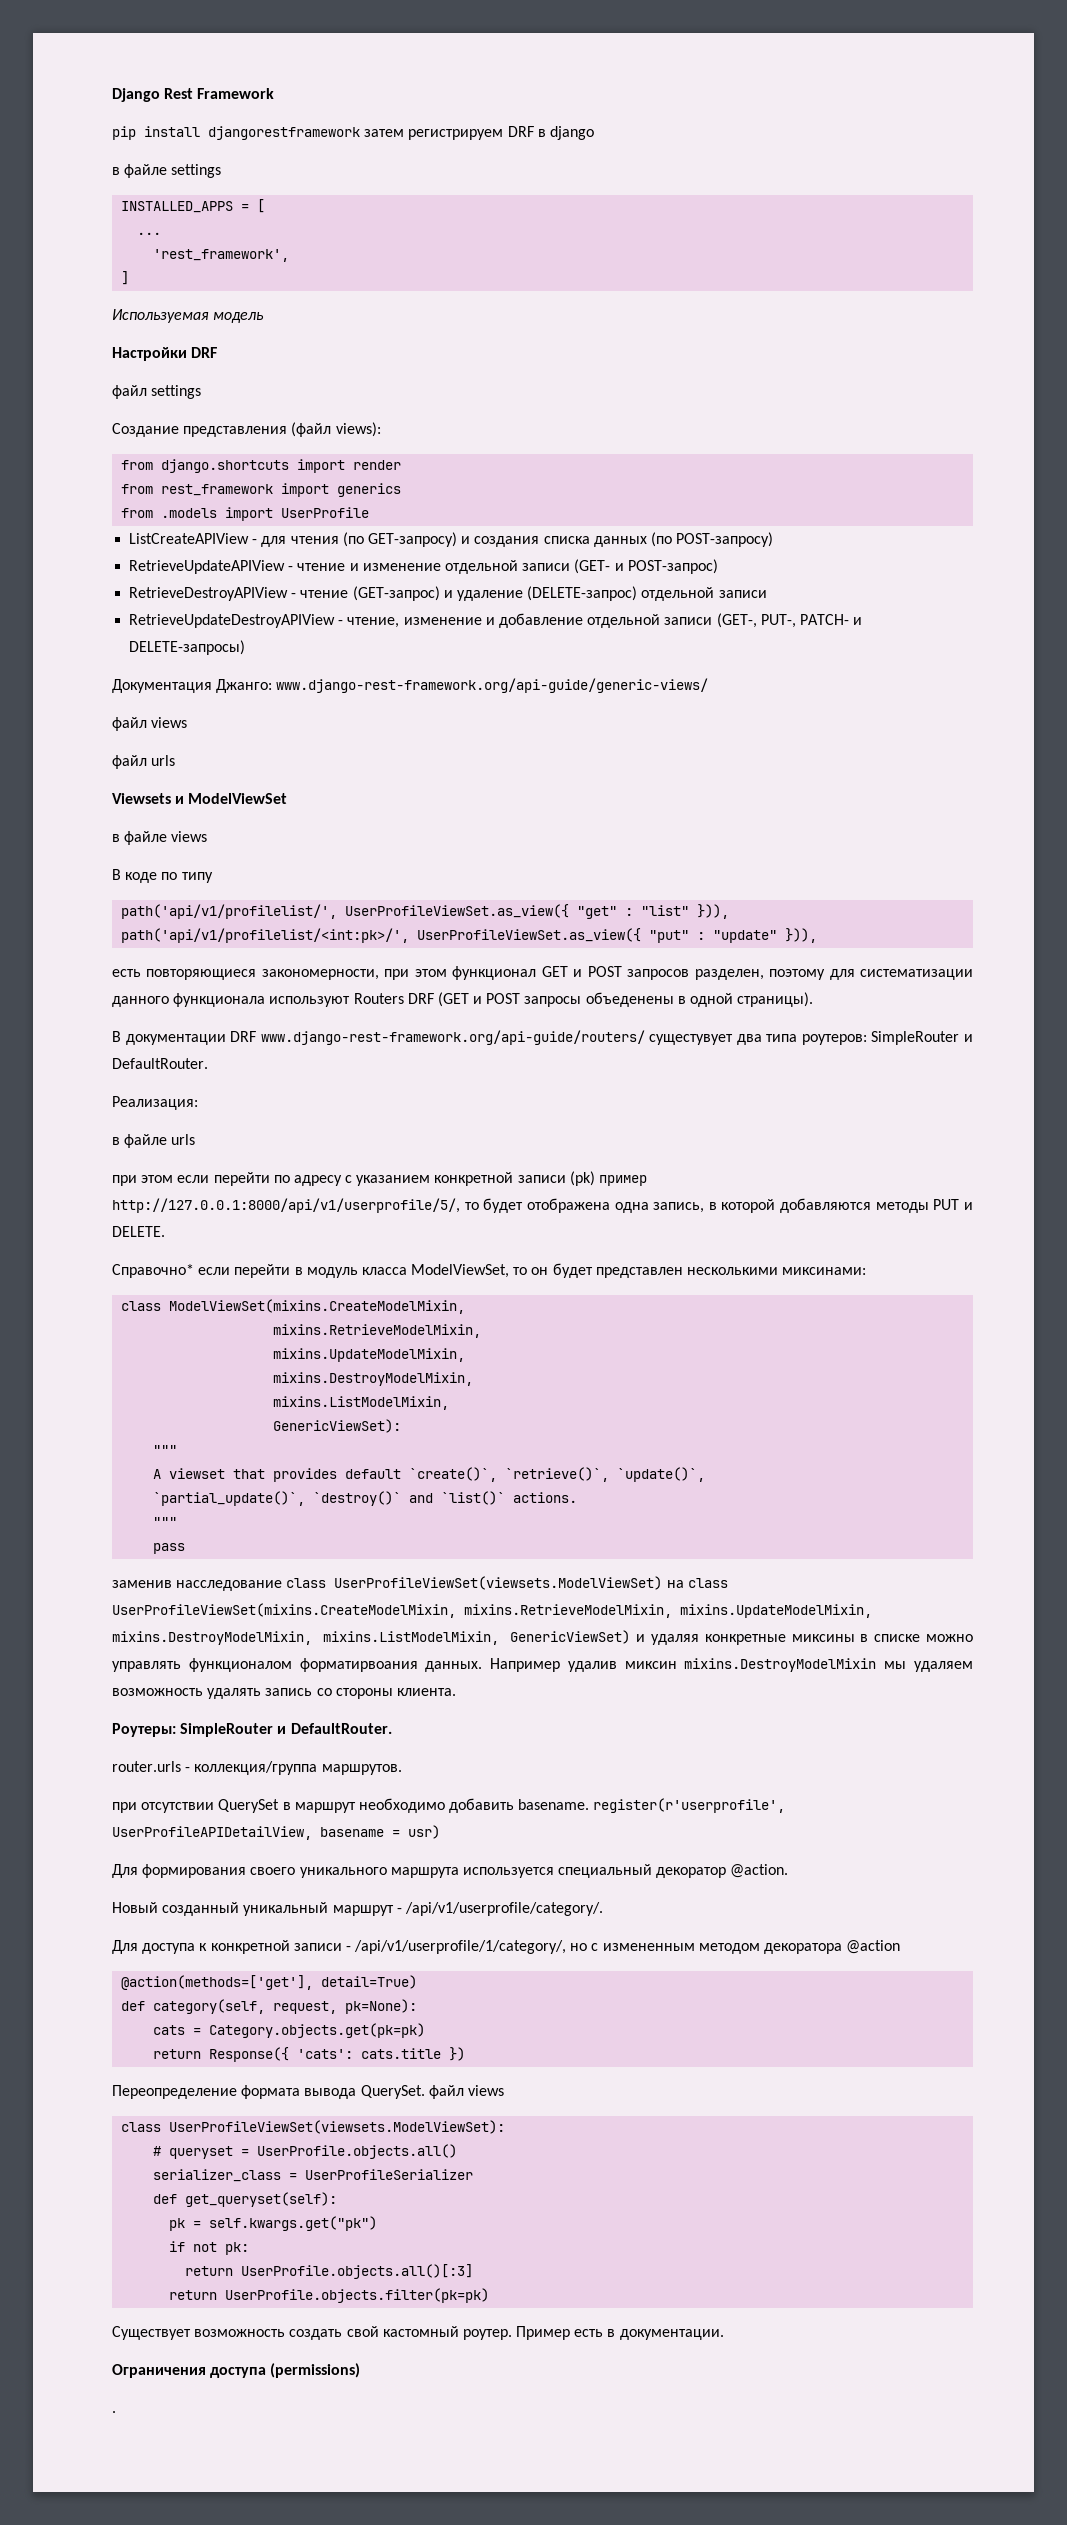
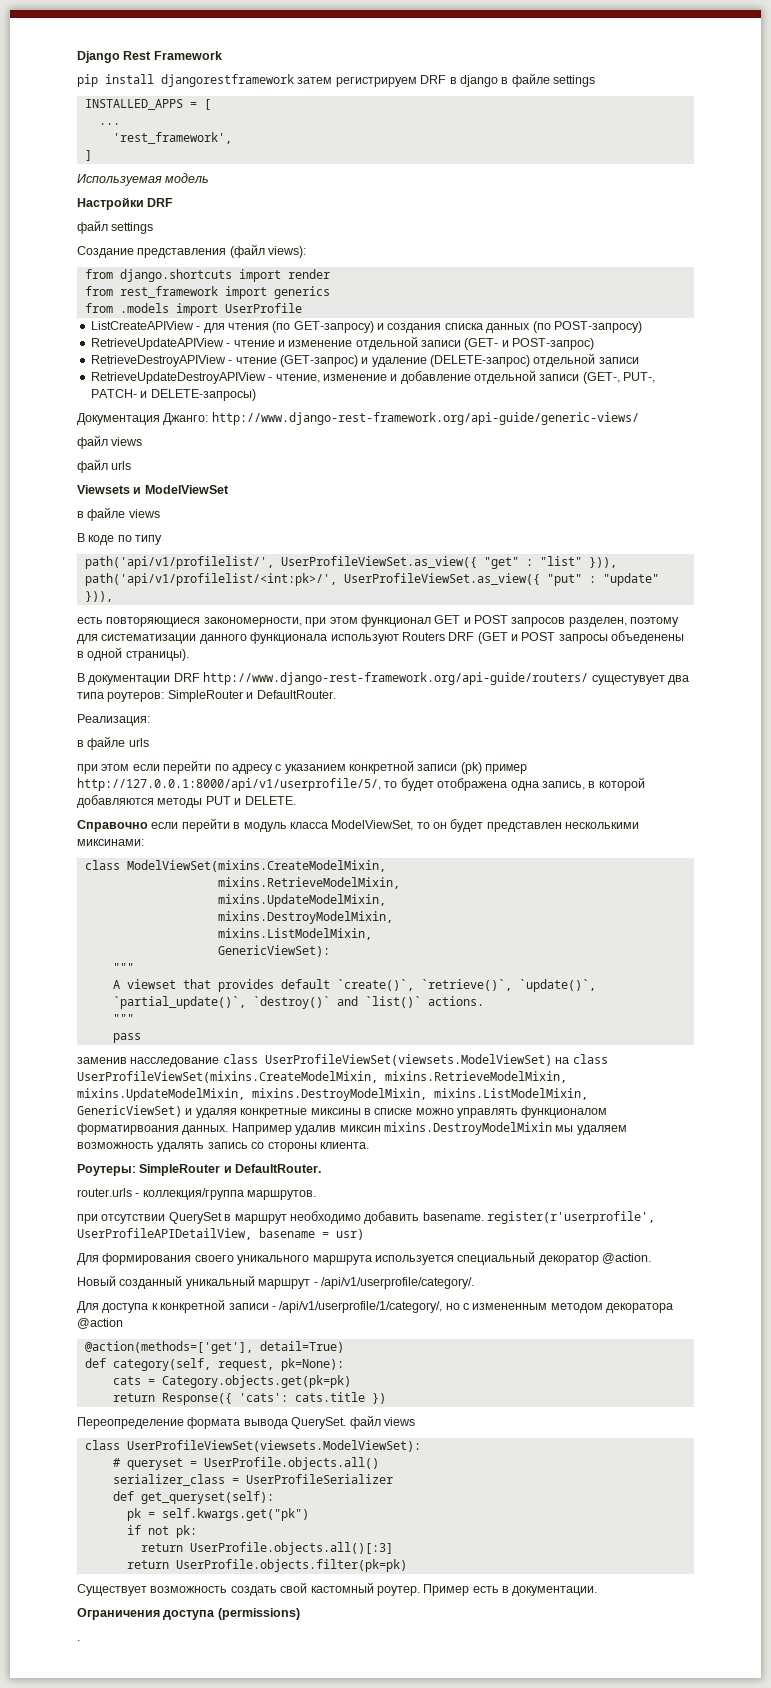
(594, 133) // -> (498, 81) none
[276,678,709,693] www.django-rest-framework.org/api-guide/generic-views/ -> [211,412,639,425] http://www.django-rest-framework.org/api-guide/generic-views/
[260,1030,645,1045] www.django-rest-framework.org/api-guide/routers/ -> [203,672,589,685] http://www.django-rest-framework.org/api-guide/routers/
[112,1264,194,1278] Справочно* -> [77,820,148,832] Справочно

